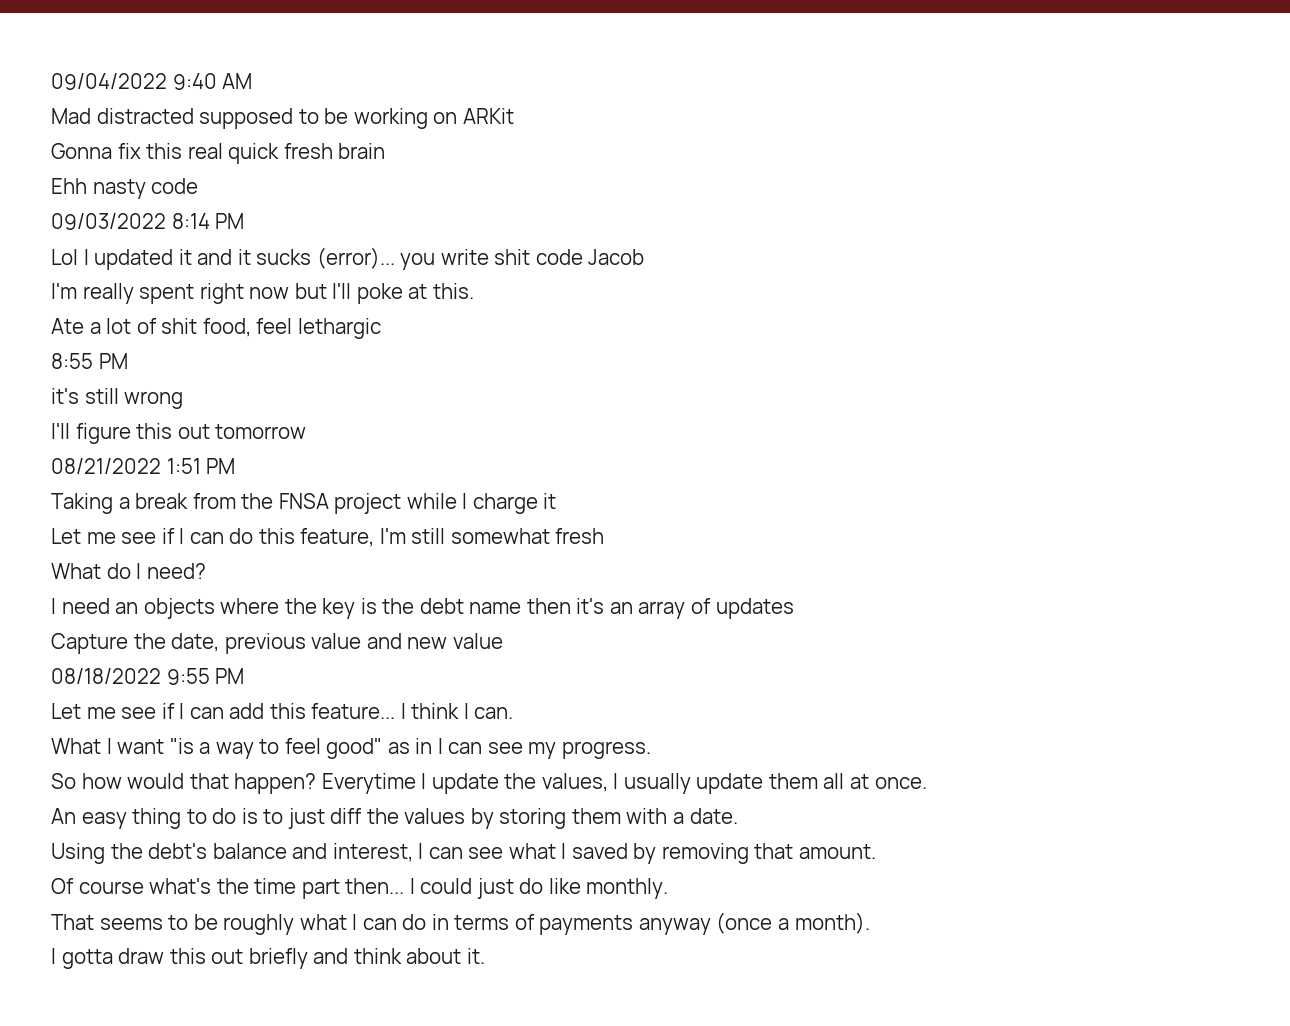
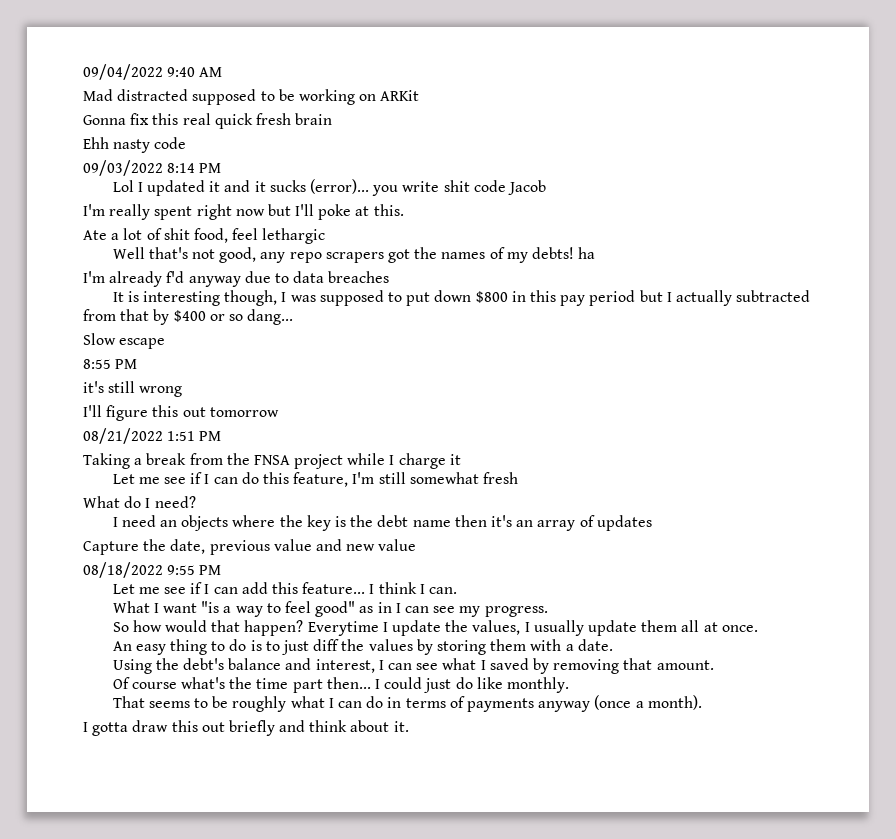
(381, 328) none -> [112,247,596,263] [83,271,390,287] [112,290,811,306] [83,309,294,325] [83,333,166,349] // Well that's not good, any repo scrapers got the names of my debts! ha // I'm already f'd anyway due to data breaches // It is interesting though, I was supposed to put down $800 in this pay period but I actually subtracted from that by $400 or so dang... // Slow escape

